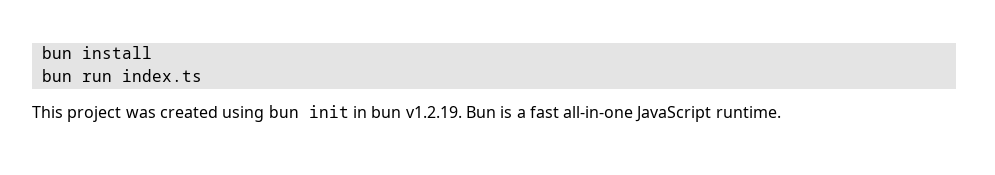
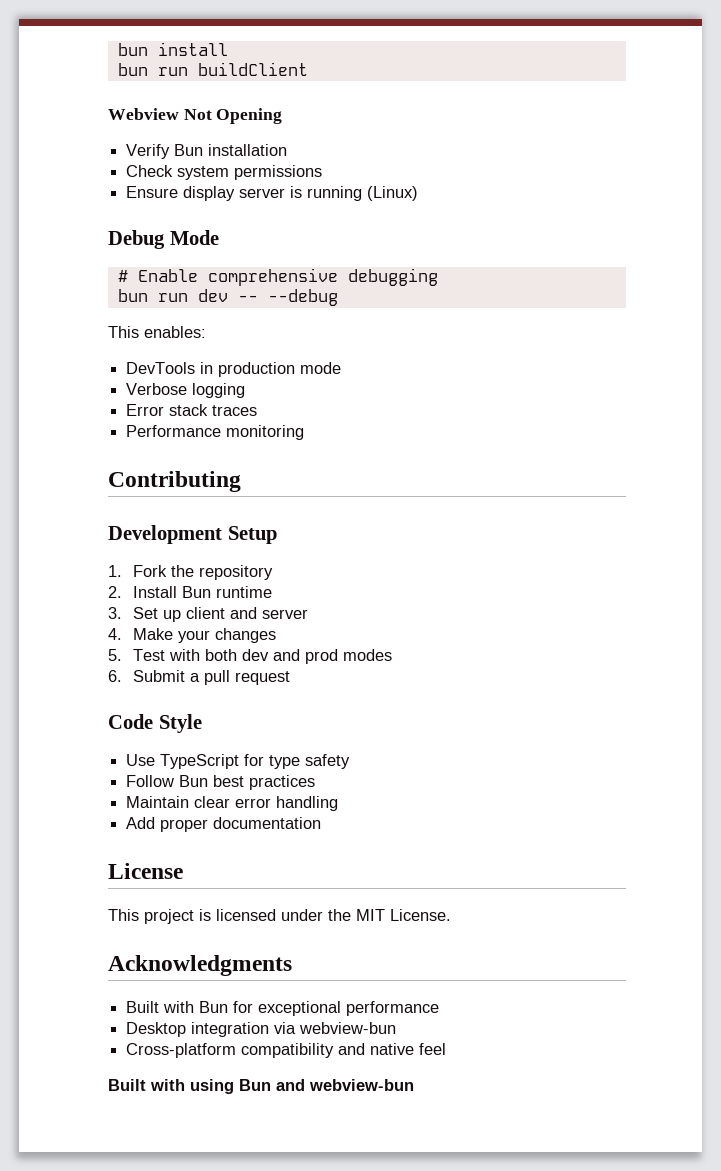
[121,69,202,82] [32,105,781,122] index.ts // This project was created using bun init in bun v1.2.19. Bun is a fast all-in-one JavaScript runtime. -> [197,62,308,76] [108,108,283,124] [126,144,288,159] [126,165,323,180] [126,186,419,201] [108,230,219,249] [117,268,438,286] [117,289,338,306] [108,326,206,338] [126,362,342,377] [126,383,246,398] [126,404,258,416] [126,425,305,440] [108,471,241,492] [108,525,277,544] [108,565,273,580] [108,586,272,598] [108,607,308,622] [108,628,276,643] [108,649,392,664] [108,670,290,685] [108,714,202,733] [126,754,351,769] [126,775,316,790] [126,796,339,811] [126,817,322,832] [108,863,183,879] [108,909,451,924] [108,955,292,976] [126,1001,440,1016] [126,1022,397,1037] [126,1043,447,1058] [108,1079,414,1094] buildClient // Webview Not Opening // Verify Bun installation // Check system permissions // Ensure display server is running (Linux) // Debug Mode // # Enable comprehensive debugging // bun run dev -- --debug // This enables: // DevTools in production mode // Verbose logging // Error stack traces // Performance monitoring // Contributing // Development Setup // 1. Fork the repository // 2. Install Bun runtime // 3. Set up client and server // 4. Make your changes // 5. Test with both dev and prod modes // 6. Submit a pull request // Code Style // Use TypeScript for type safety // Follow Bun best practices // Maintain clear error handling // Add proper documentation // License // This project is licensed under the MIT License. // Acknowledgments // Built with Bun for exceptional performance // Desktop integration via webview-bun // Cross-platform compatibility and native feel // Built with using Bun and webview-bun

